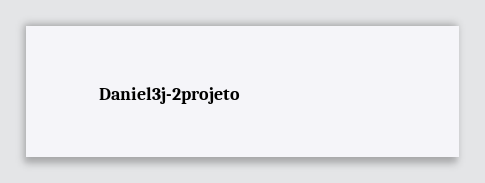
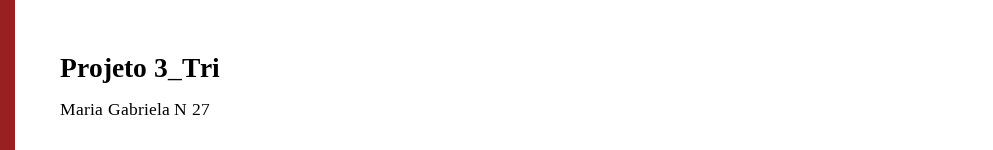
[99,87,240,104] Daniel3j-2projeto -> [60,58,221,83] [60,103,211,115] Projeto 3_Tri // Maria Gabriela N 27

